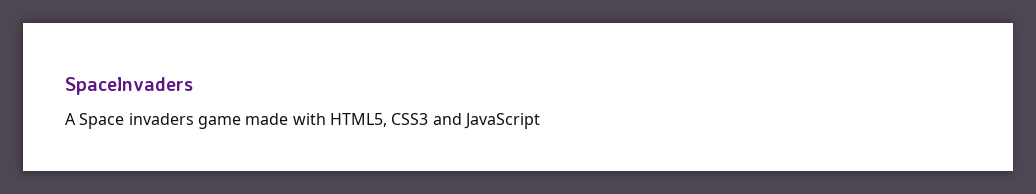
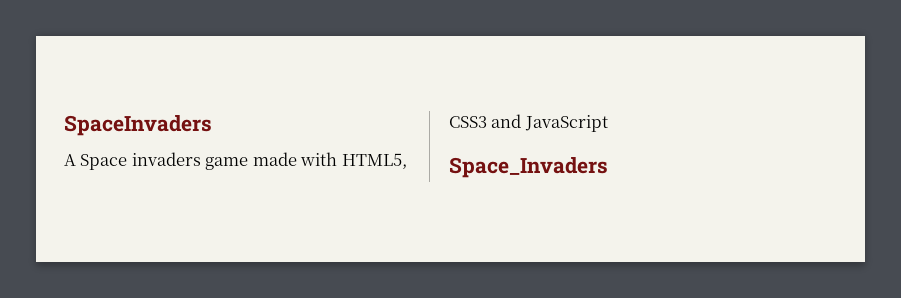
(540, 121) none -> [449,157,608,178] // Space_Invaders

